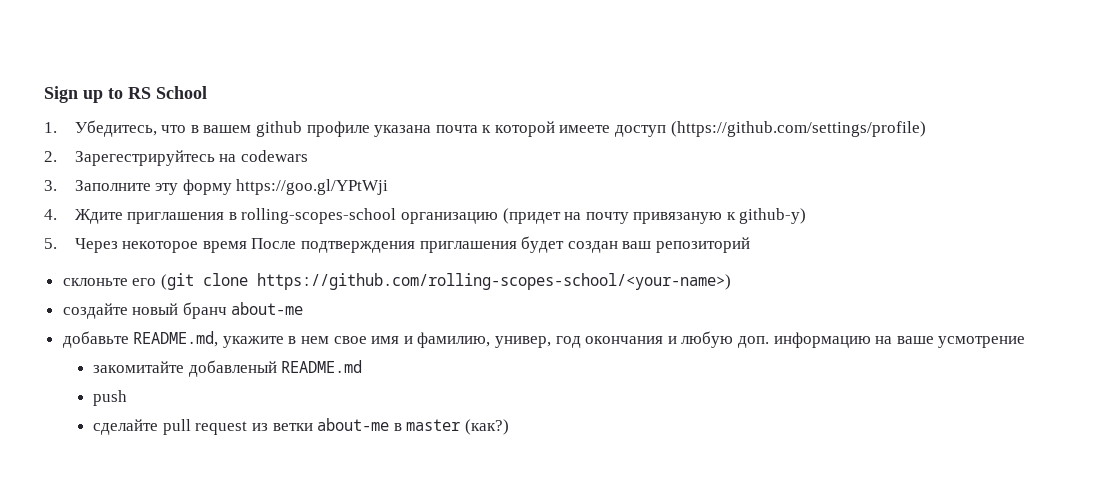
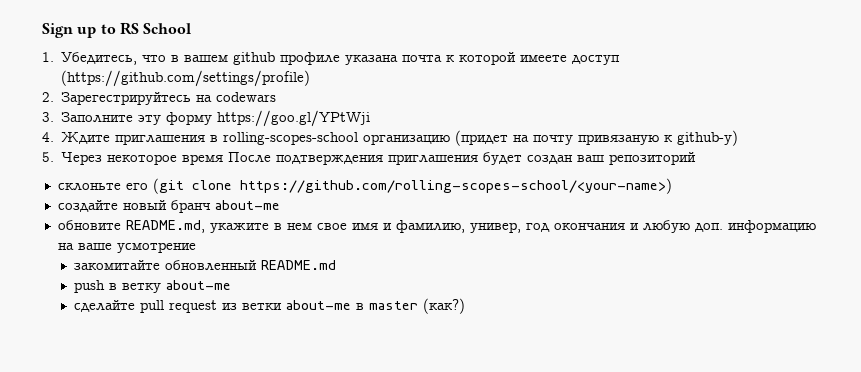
[62,331,129,348] добавьте -> [57,220,121,230] обновите
[188,360,277,377] добавленый -> [164,260,257,271] обновленный
(128, 398) none -> [108,280,231,293] в ветку about-me

